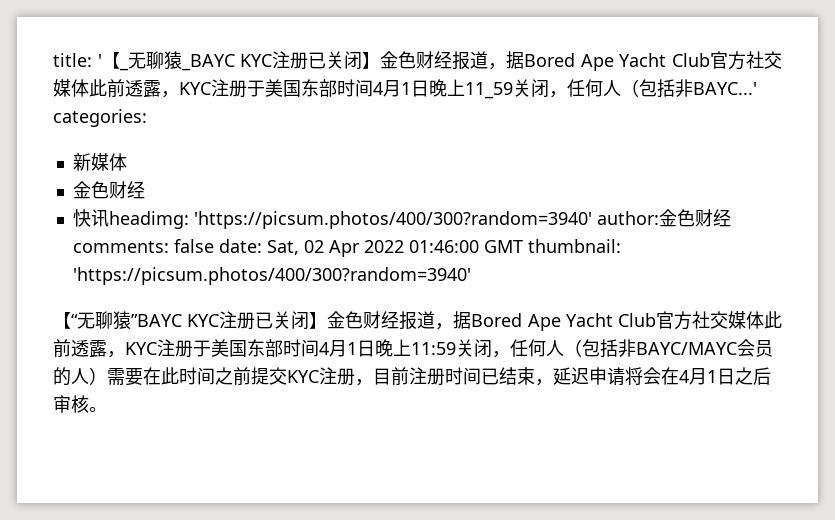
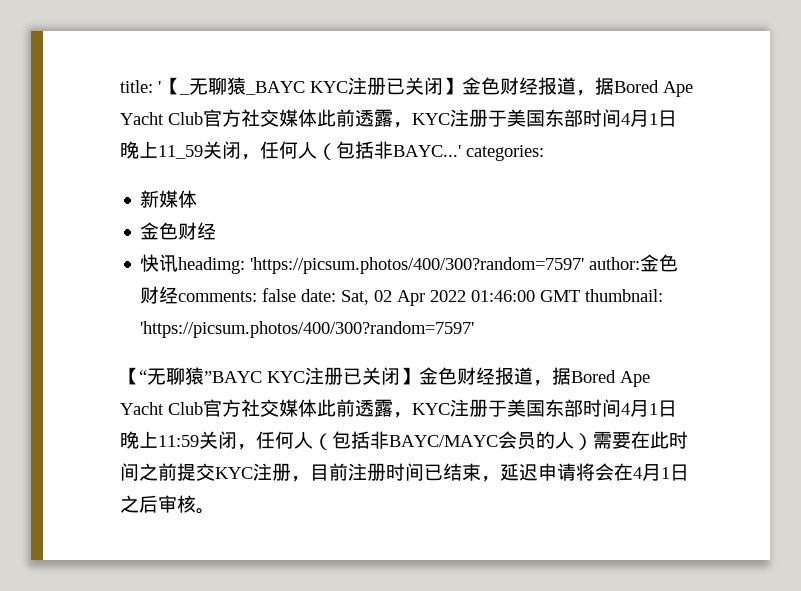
[193,211,592,229] 'https://picsum.photos/400/300?random=3940' -> [250,257,585,274] 'https://picsum.photos/400/300?random=7597'
[72,267,471,285] 'https://picsum.photos/400/300?random=3940' -> [140,321,475,338] 'https://picsum.photos/400/300?random=7597'

